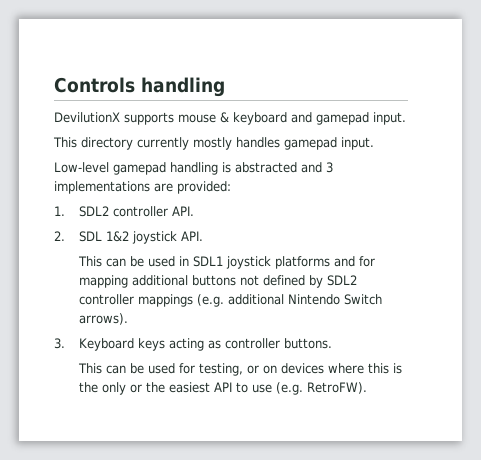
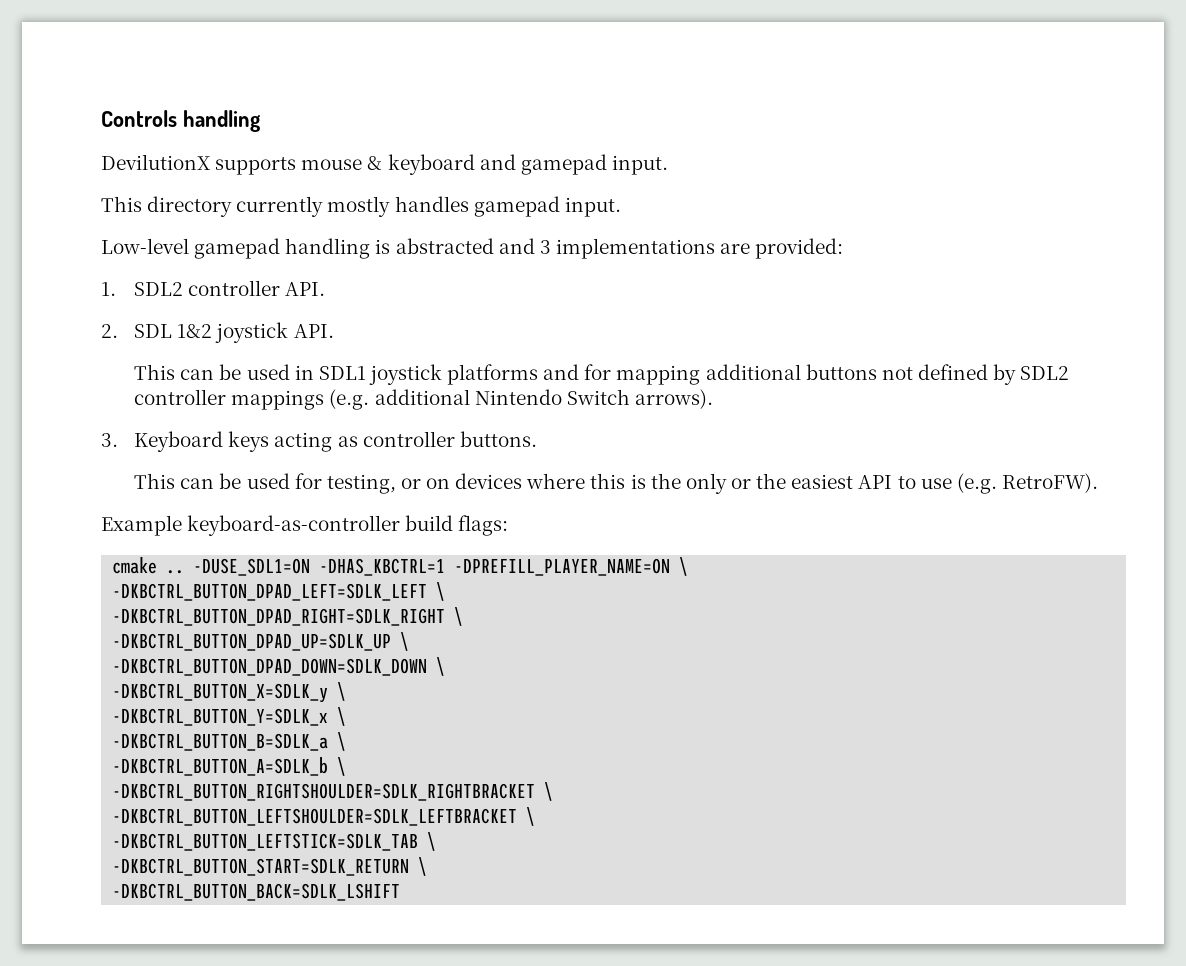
(368, 388) none -> [101,515,509,536] [112,557,689,576] [112,582,446,601] [112,607,464,626] [112,632,410,651] [112,657,446,676] [112,682,347,703] [112,707,347,726] [112,732,347,751] [112,757,347,776] [112,782,554,801] [112,807,536,826] [112,832,437,851] [112,857,428,876] [112,883,401,901] // Example keyboard-as-controller build flags: // cmake .. -DUSE_SDL1=ON -DHAS_KBCTRL=1 -DPREFILL_PLAYER_NAME=ON \ // -DKBCTRL_BUTTON_DPAD_LEFT=SDLK_LEFT \ // -DKBCTRL_BUTTON_DPAD_RIGHT=SDLK_RIGHT \ // -DKBCTRL_BUTTON_DPAD_UP=SDLK_UP \ // -DKBCTRL_BUTTON_DPAD_DOWN=SDLK_DOWN \ // -DKBCTRL_BUTTON_X=SDLK_y \ // -DKBCTRL_BUTTON_Y=SDLK_x \ // -DKBCTRL_BUTTON_B=SDLK_a \ // -DKBCTRL_BUTTON_A=SDLK_b \ // -DKBCTRL_BUTTON_RIGHTSHOULDER=SDLK_RIGHTBRACKET \ // -DKBCTRL_BUTTON_LEFTSHOULDER=SDLK_LEFTBRACKET \ // -DKBCTRL_BUTTON_LEFTSTICK=SDLK_TAB \ // -DKBCTRL_BUTTON_START=SDLK_RETURN \ // -DKBCTRL_BUTTON_BACK=SDLK_LSHIFT

